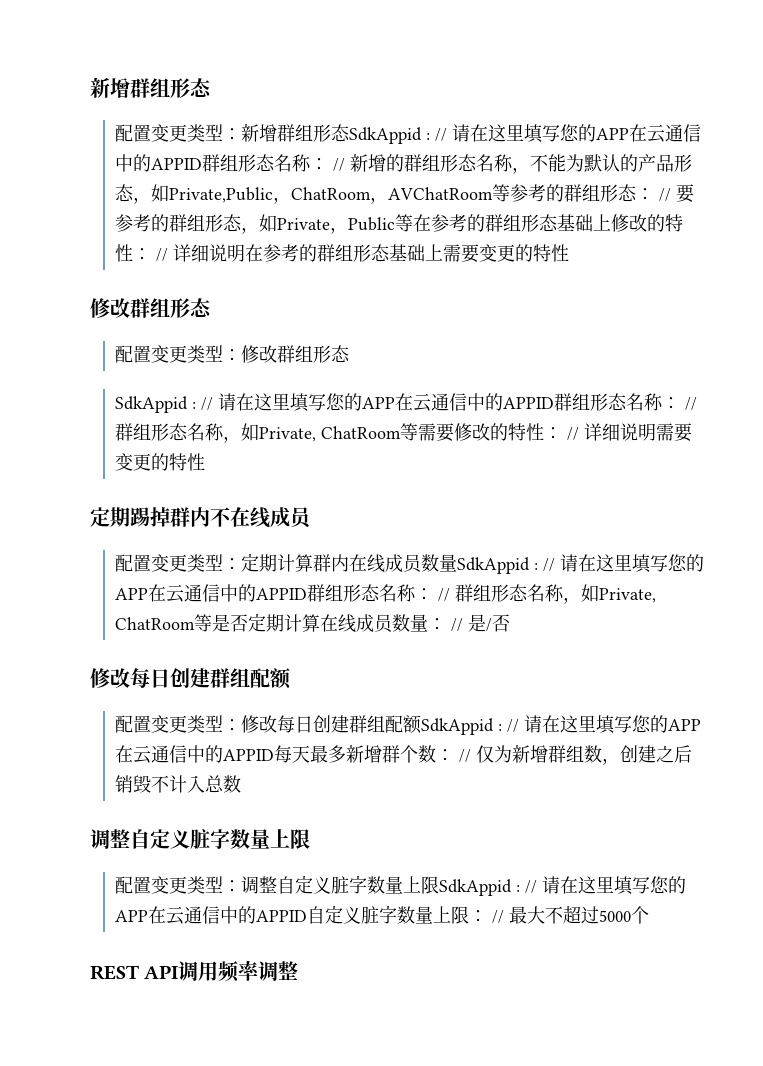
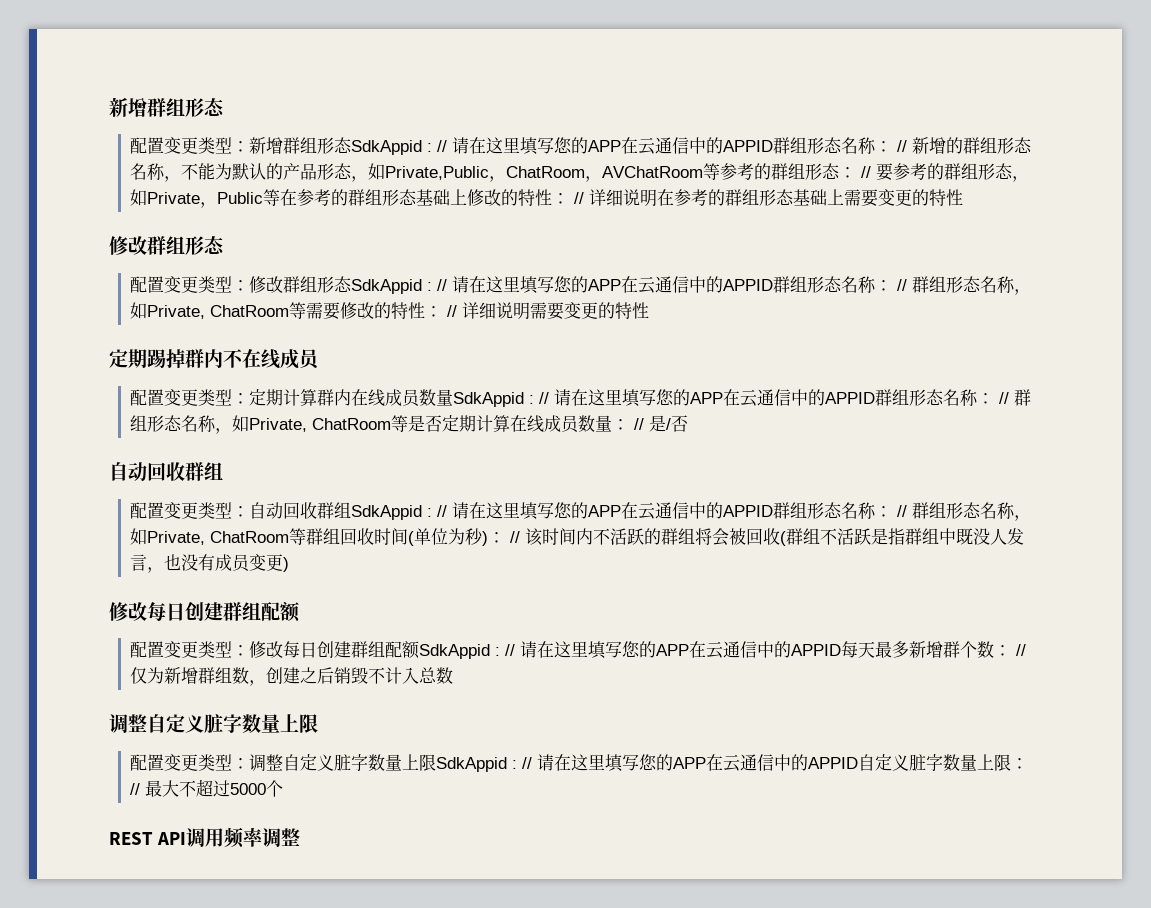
(351, 354) // -> (353, 284) none
(511, 623) none -> [109,462,223,481] [130,502,1032,521] [130,528,1025,546] [130,554,290,573] // 自动回收群组 // 配置变更类型：自动回收群组SdkAppid : // 请在这里填写您的APP在云通信中的APPID群组形态名称： // 群组形态名称，如Private, ChatRoom等群组回收时间(单位为秒)： // 该时间内不活跃的群组将会被回收(群组不活跃是指群组中既没人发言，也没有成员变更)

